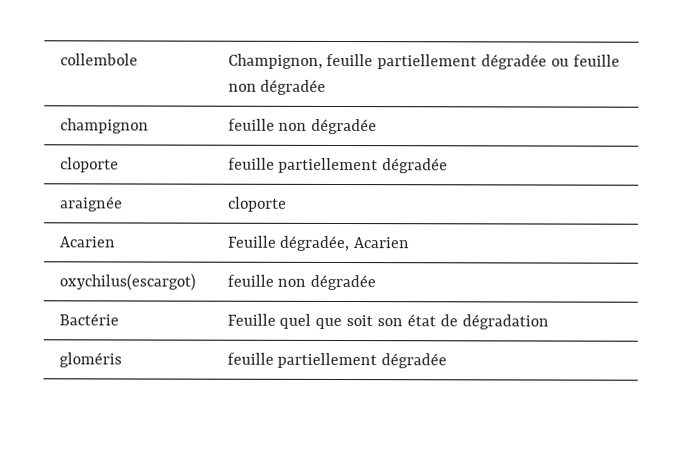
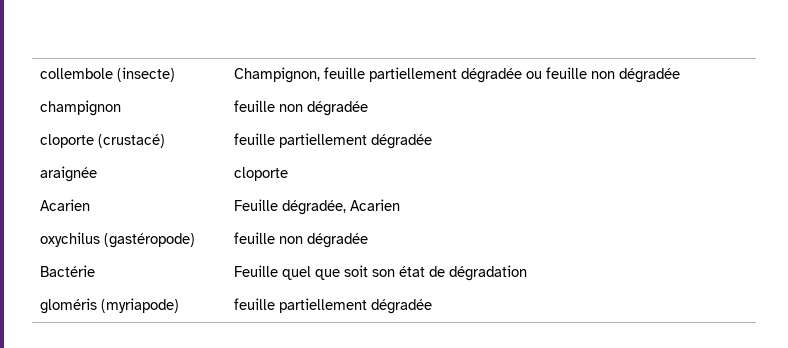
(138, 59) none -> [116,67,175,82] (insecte)
(119, 165) none -> [97,134,165,148] (crustacé)
[58,273,196,291] oxychilus(escargot) -> [39,232,195,248] oxychilus (gastéropode)
(122, 360) none -> [100,298,179,313] (myriapode)

